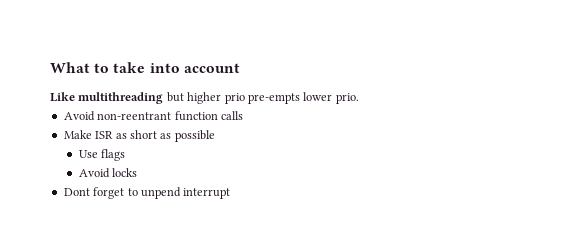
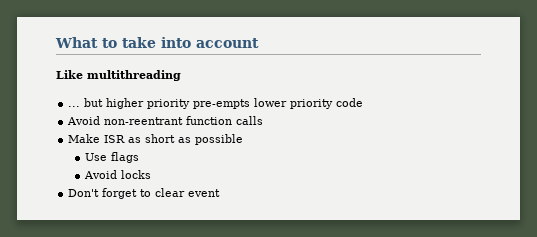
(164, 98) none -> [68,106,81,107] // ...
[224,93,245,104] prio -> [147,99,191,109] priority
[335,93,359,104] prio. -> [290,98,364,109] priority code
[63,188,90,196] Dont -> [68,189,100,197] Don't
[140,187,231,199] unpend interrupt -> [155,188,221,197] clear event

